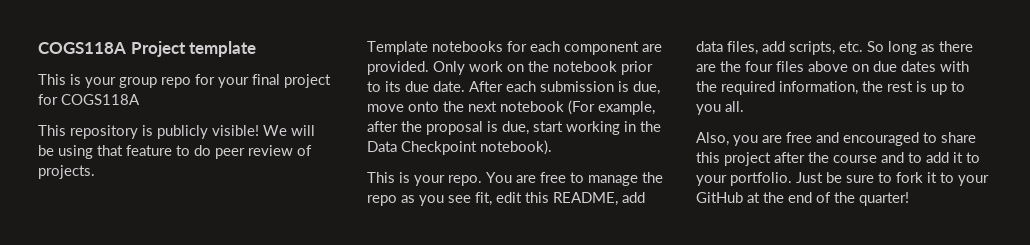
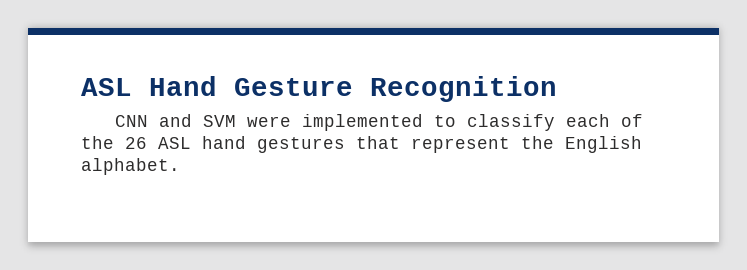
[38,41,257,57] [38,74,331,88] [38,94,140,105] [38,125,315,139] [38,145,312,159] [38,165,95,179] [367,41,662,55] [367,61,653,75] [367,81,660,95] [367,100,655,115] [367,121,661,135] [367,140,552,155] [367,172,663,186] [367,192,645,206] [696,41,973,55] [696,61,969,72] [696,81,965,95] [696,101,744,115] [696,132,976,146] [696,152,980,166] [696,172,989,186] [696,192,909,206] COGS118A Project template // This is your group repo for your final project for COGS118A // This repository is publicly visible! We will be using that feature to do peer review of projects. // Template notebooks for each component are provided. Only work on the notebook prior to its due date. After each submission is due, move onto the next notebook (For example, after the proposal is due, start working in the Data Checkpoint notebook). // This is your repo. You are free to manage the repo as you see fit, edit this README, add data files, add scripts, etc. So long as there are the four files above on due dates with the required information, the rest is up to you all. // Also, you are free and encouraged to share this project after the course and to add it to your portfolio. Just be sure to fork it to your GitHub at the end of the quarter! -> [81,76,557,102] [115,114,644,131] [81,136,642,153] [81,158,180,175] ASL Hand Gesture Recognition // CNN and SVM were implemented to classify each of the 26 ASL hand gestures that represent the English alphabet.

